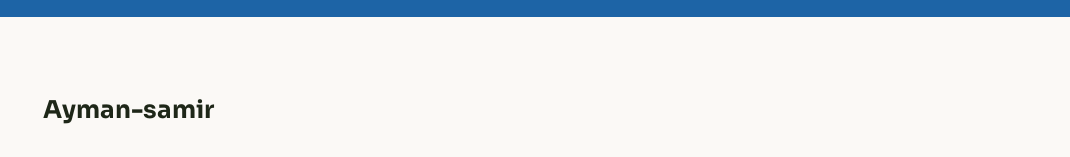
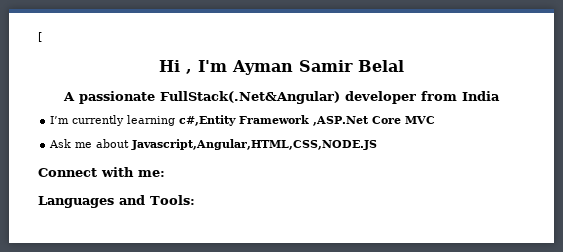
[43,99,215,124] Ayman-samir -> [38,32,42,42] [159,60,404,75] [63,91,500,104] [50,115,436,126] [49,139,378,150] [38,167,165,177] [38,195,195,208] [ // Hi , I'm Ayman Samir Belal // A passionate FullStack(.Net&Angular) developer from India // I’m currently learning c#,Entity Framework ,ASP.Net Core MVC // Ask me about Javascript,Angular,HTML,CSS,NODE.JS // Connect with me: // Languages and Tools:

